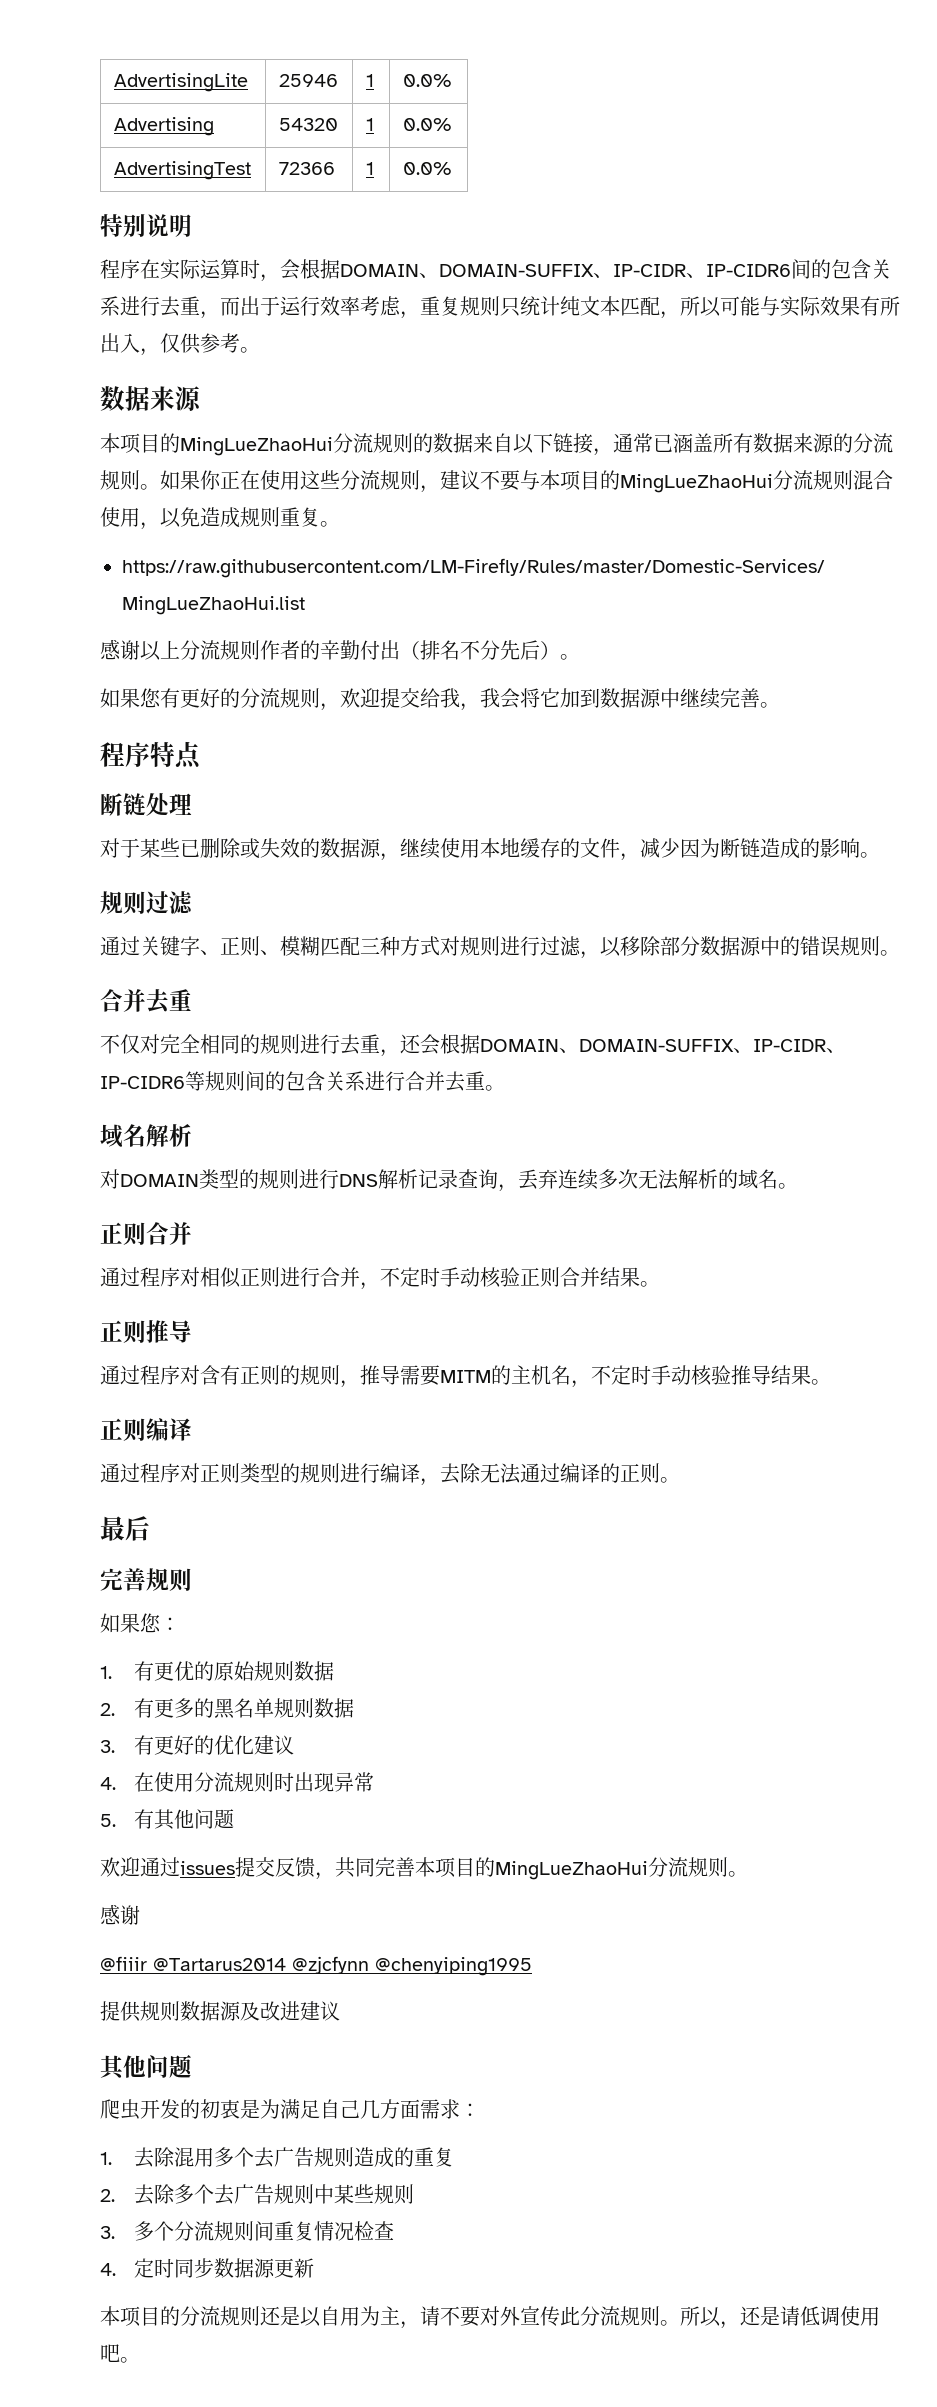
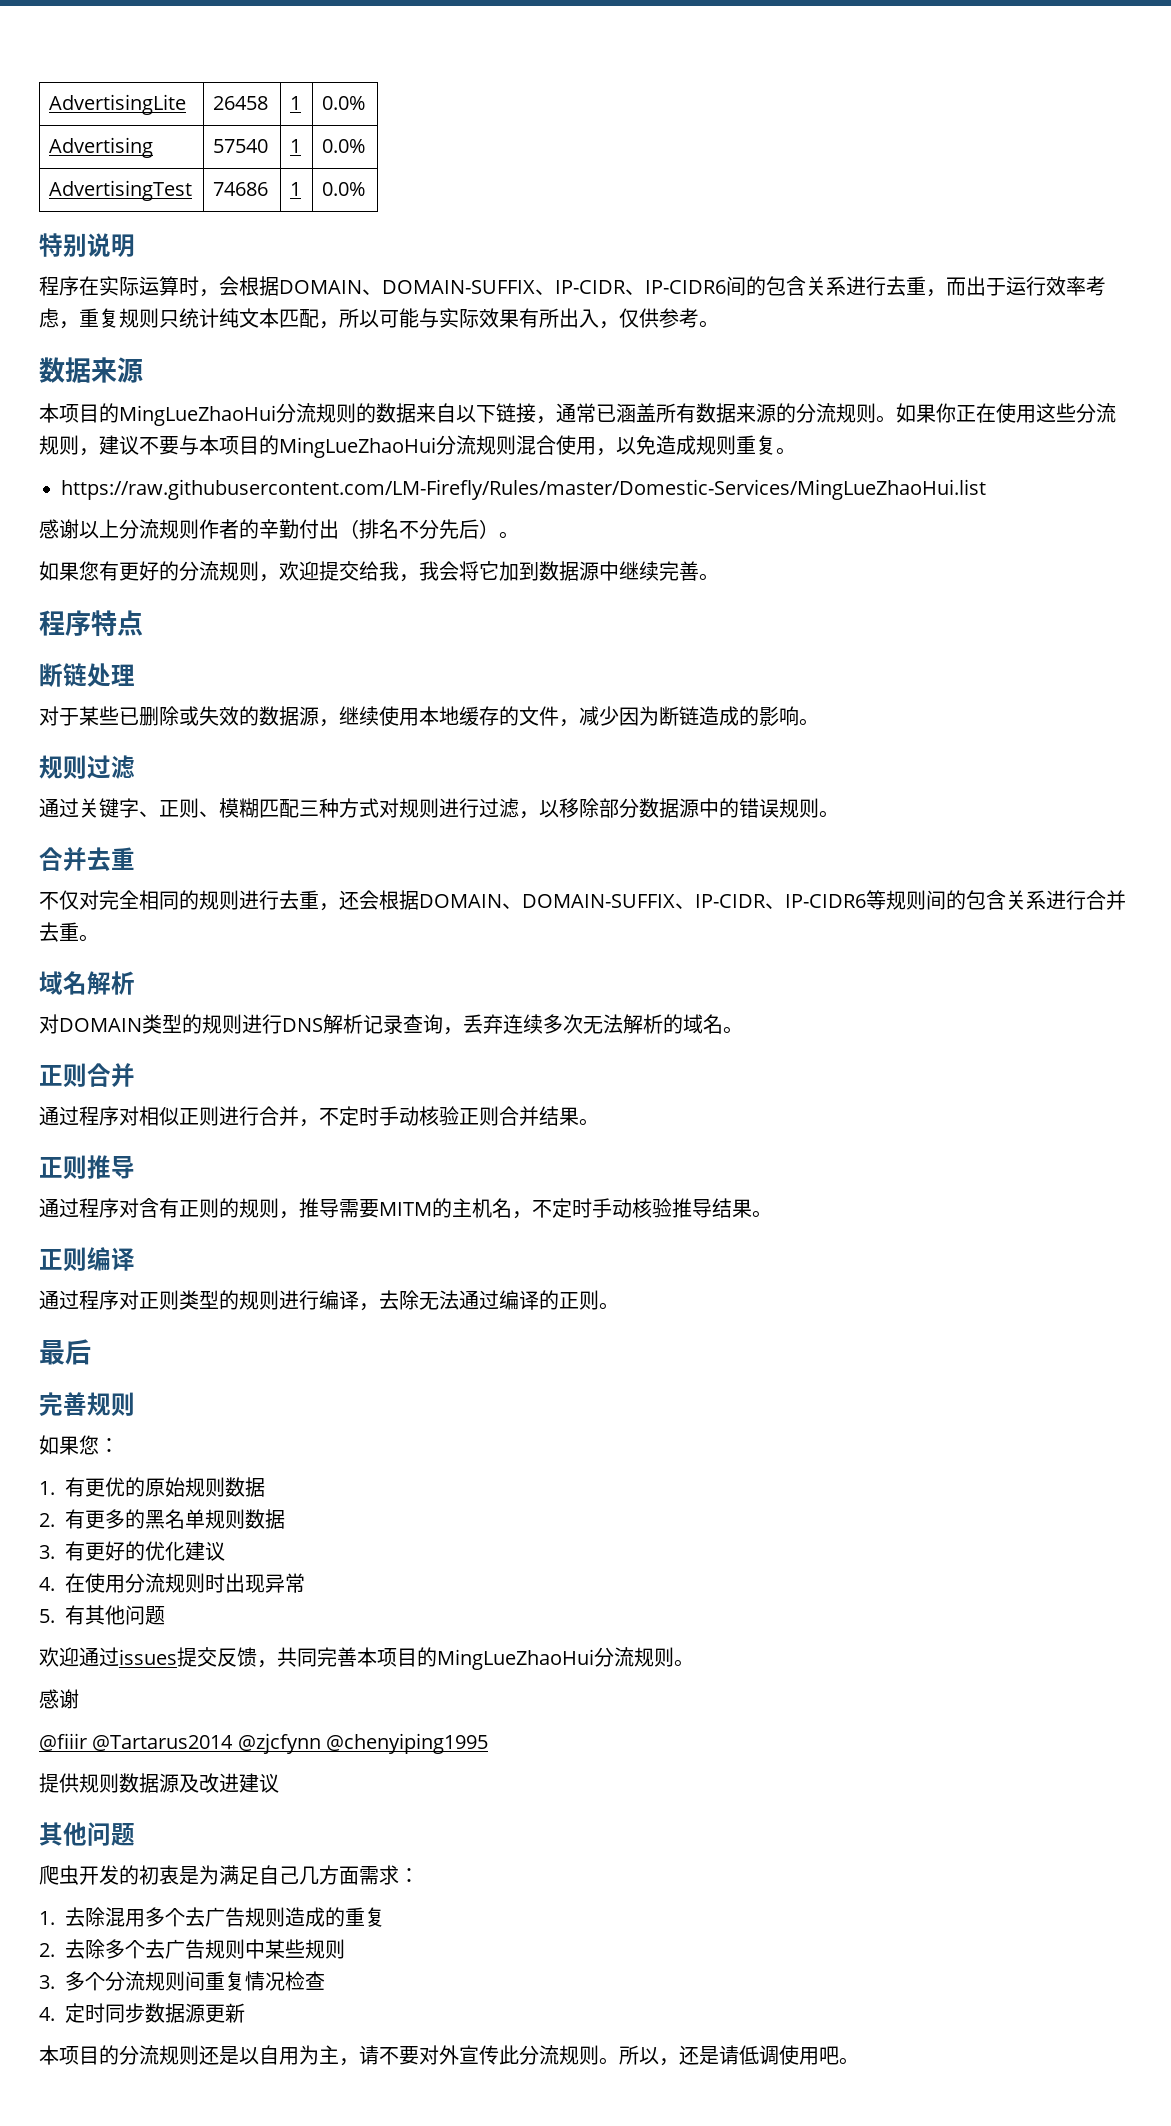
[278,74,338,87] 25946 -> [213,96,269,110] 26458
[278,118,338,131] 54320 -> [213,139,269,153] 57540
[278,162,335,175] 72366 -> [213,182,269,196] 74686

